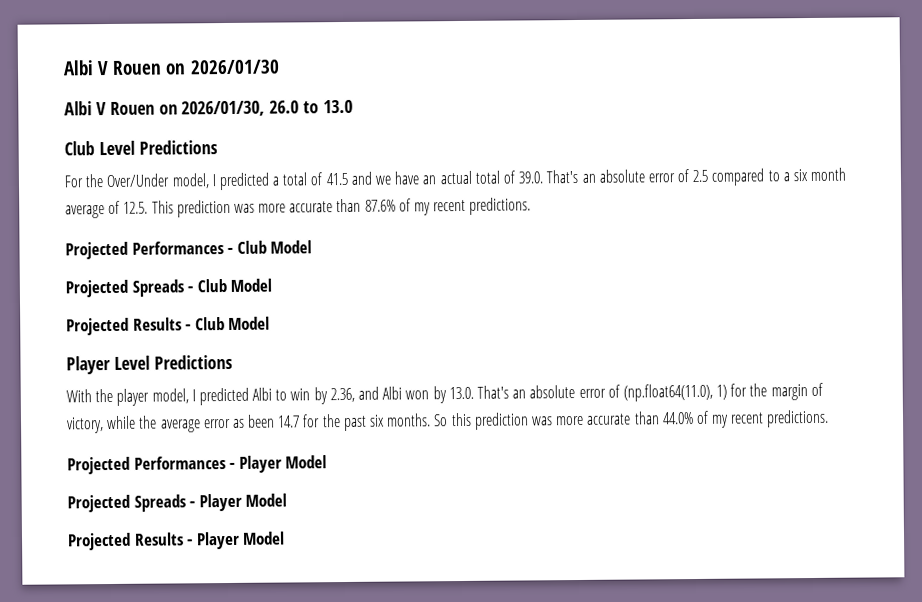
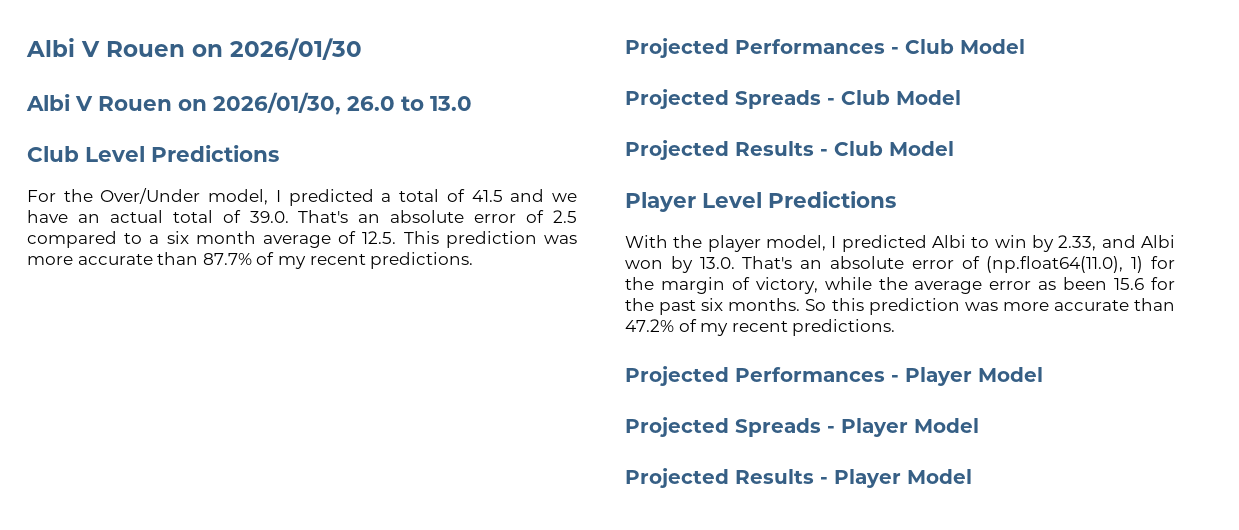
[364,199,396,212] 87.6% -> [202,253,252,265] 87.7%
[329,387,355,403] 2.36, -> [1058,235,1097,251] 2.33,
[277,415,301,428] 14.7 -> [1114,278,1145,290] 15.6
[661,412,694,425] 44.0% -> [625,319,674,332] 47.2%

